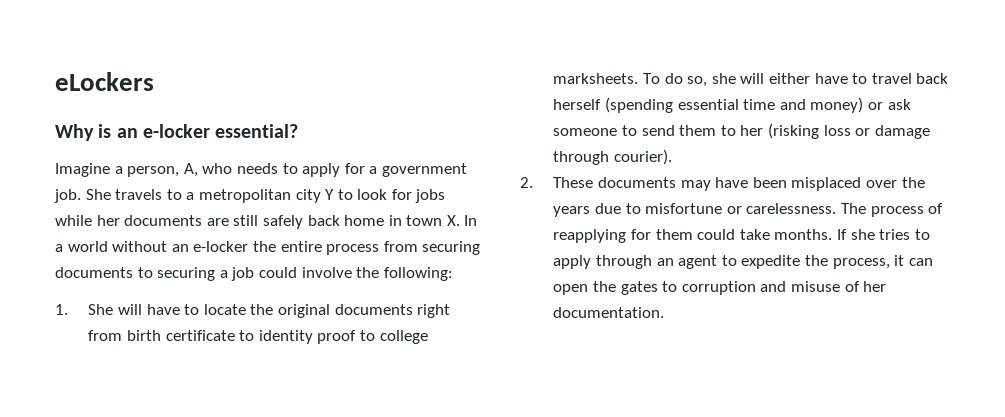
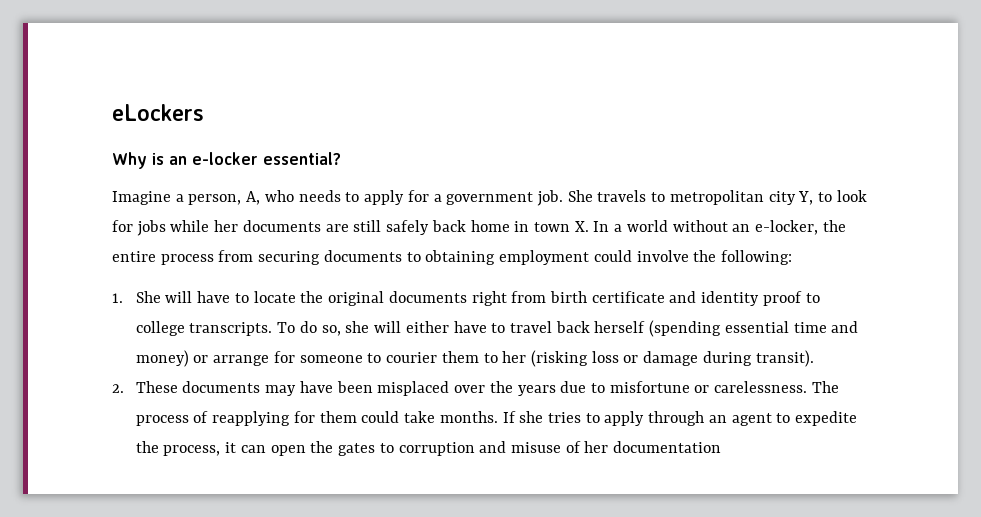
[186,192,195,200] a -> (666, 197) none
[325,189,335,200] Y -> [798,191,814,205] Y,
[193,241,249,252] e-locker -> [755,220,819,235] e-locker,
[157,267,255,281] securing a job -> [425,250,590,265] obtaining employment
[239,330,255,341] to -> [669,291,697,303] and
[553,73,639,84] marksheets. -> [189,322,273,336] transcripts.
[887,99,911,110] ask -> [213,351,295,366] arrange for
[641,125,675,136] send -> [386,352,438,363] courier
[553,149,672,165] through courier). -> [702,350,814,367] during transit).
[553,307,665,318] documentation. -> [613,441,722,453] documentation

